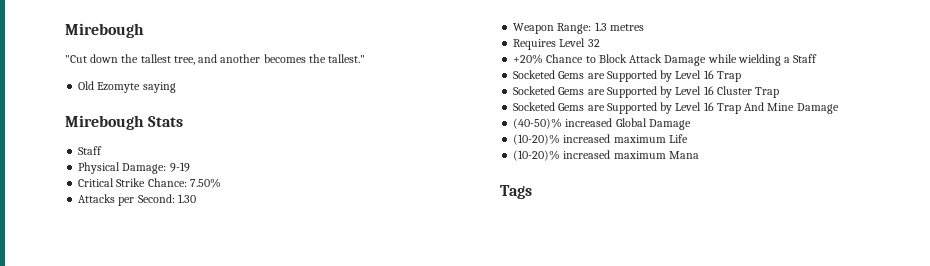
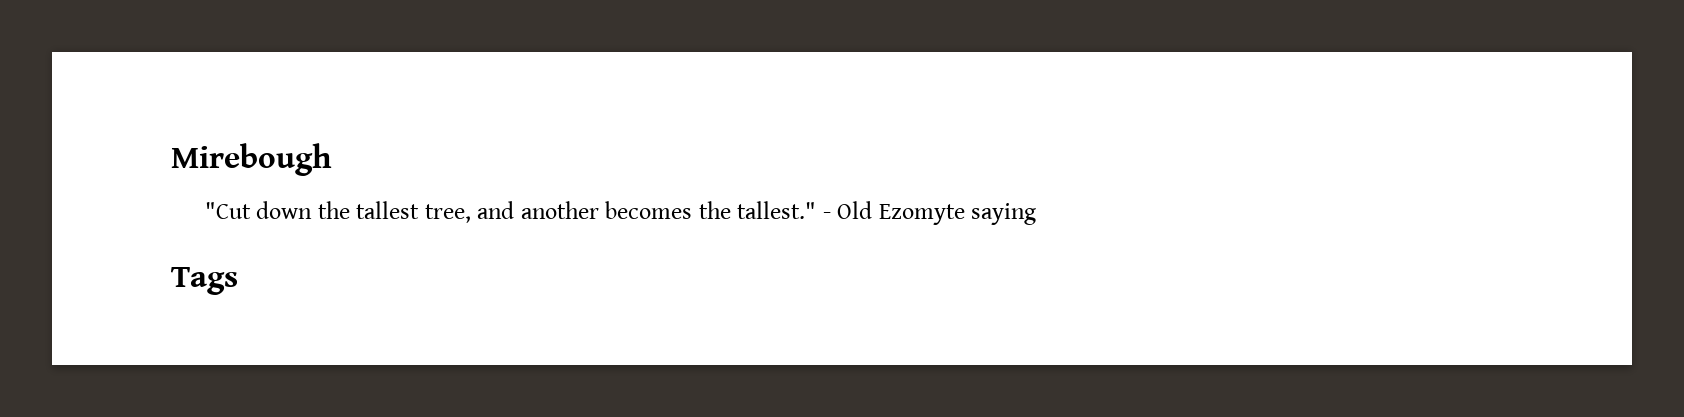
(366, 58) // -> [822,212,831,219] -
[65,115,184,130] [78,146,103,155] [78,162,190,174] [78,178,221,188] [78,194,196,206] [513,22,644,34] [513,38,600,50] [513,54,818,66] [513,70,741,82] [513,86,780,98] [513,102,839,114] [513,118,691,130] [513,134,688,145] [513,150,699,161] // Mirebough Stats // Staff // Physical Damage: 9-19 // Critical Strike Chance: 7.50% // Attacks per Second: 1.30 // Weapon Range: 1.3 metres // Requires Level 32 // +20% Chance to Block Attack Damage while wielding a Staff // Socketed Gems are Supported by Level 16 Trap // Socketed Gems are Supported by Level 16 Cluster Trap // Socketed Gems are Supported by Level 16 Trap And Mine Damage // (40-50)% increased Global Damage // (10-20)% increased maximum Life // (10-20)% increased maximum Mana -> (1037, 214) none

